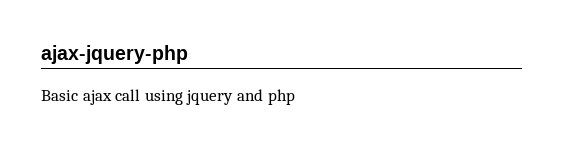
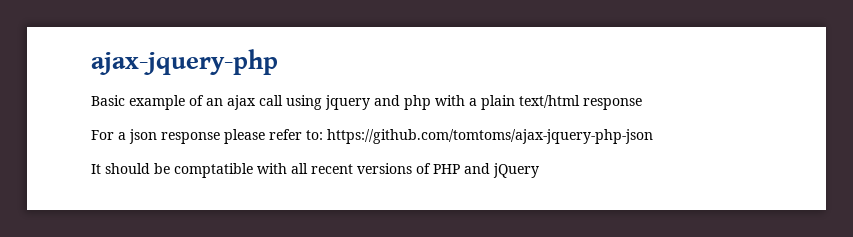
(78, 95) none -> [129,95,223,110] example of an
(295, 97) none -> [435,95,642,110] [91,129,653,144] [91,163,539,178] with a plain text/html response // For a json response please refer to: https://github.com/tomtoms/ajax-jquery-php-json // It should be comptatible with all recent versions of PHP and jQuery

